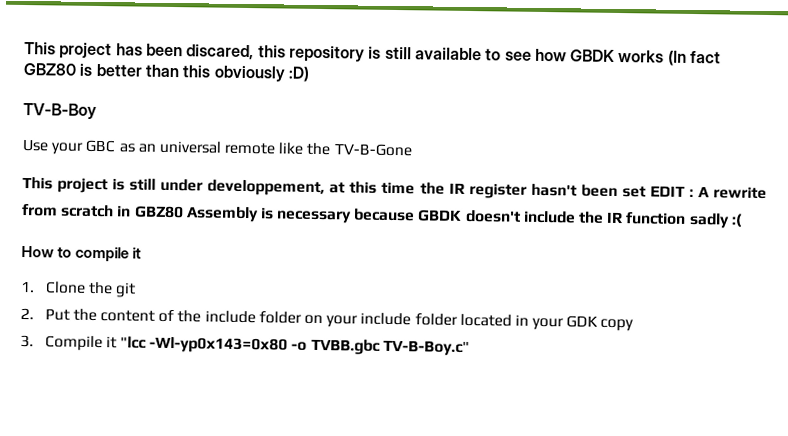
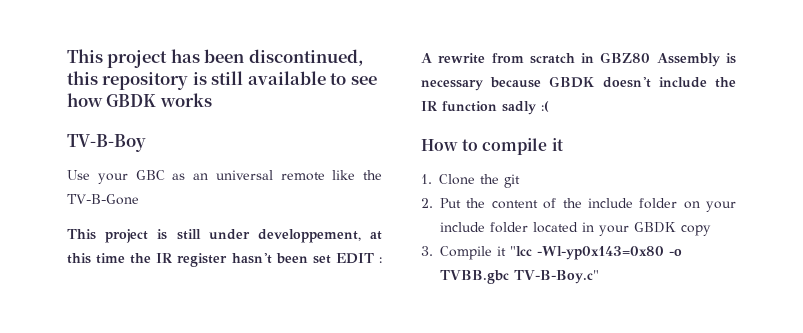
[186,44,255,61] discared, -> [248,49,364,66] discontinued,
[667,50,722,66] [23,63,310,82] (In fact GBZ80 is better than this obviously :D) -> (212, 100) none
[566,315,599,328] GDK -> [634,222,676,233] GBDK

